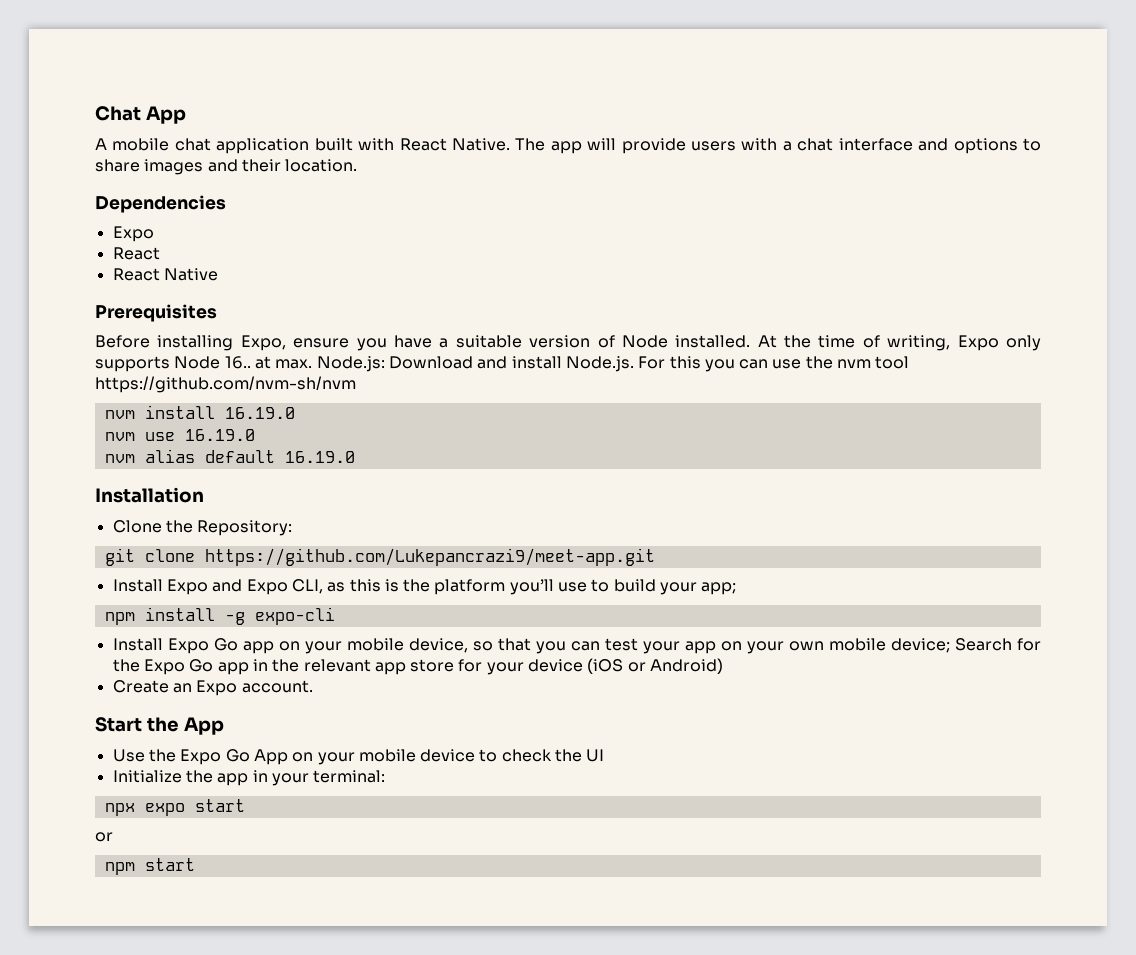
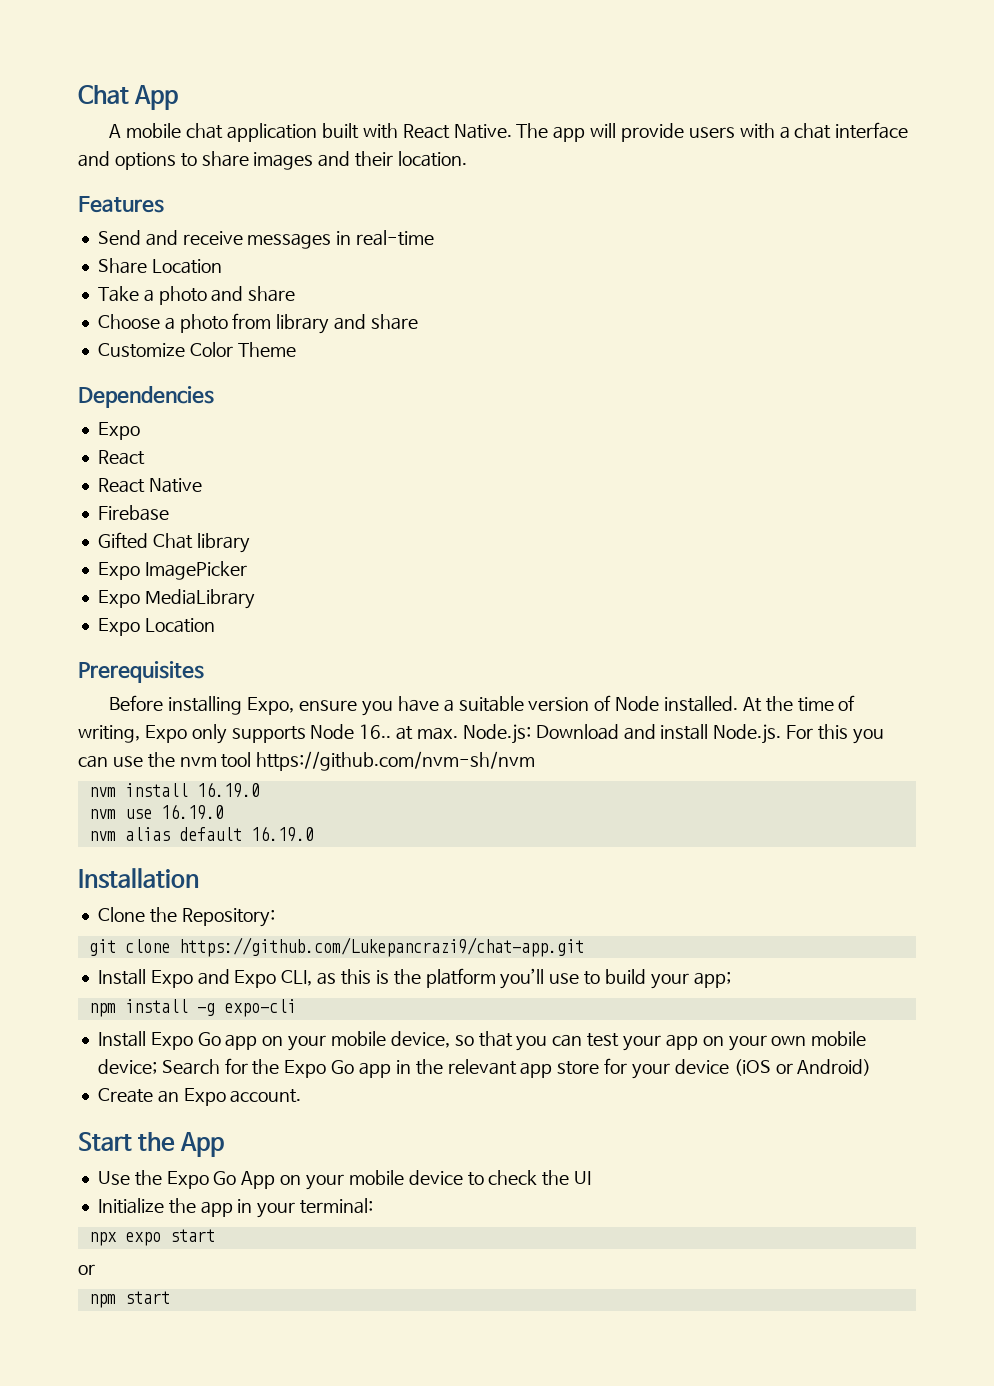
(358, 165) none -> [78,196,164,213] [97,230,435,249] [97,258,222,274] [97,286,296,305] [97,313,418,334] [97,342,296,358] // Features // Send and receive messages in real-time // Share Location // Take a photo and share // Choose a photo from library and share // Customize Color Theme
(218, 274) none -> [97,505,169,521] [97,532,250,553] [97,561,247,580] [97,589,255,609] [97,618,215,636] // Firebase // Gifted Chat library // Expo ImagePicker // Expo MediaLibrary // Expo Location
[204,548,655,566] https://github.com/Lukepancrazi9/meet-app.git -> [178,937,584,957] https://github.com/Lukepancrazi9/chat-app.git

